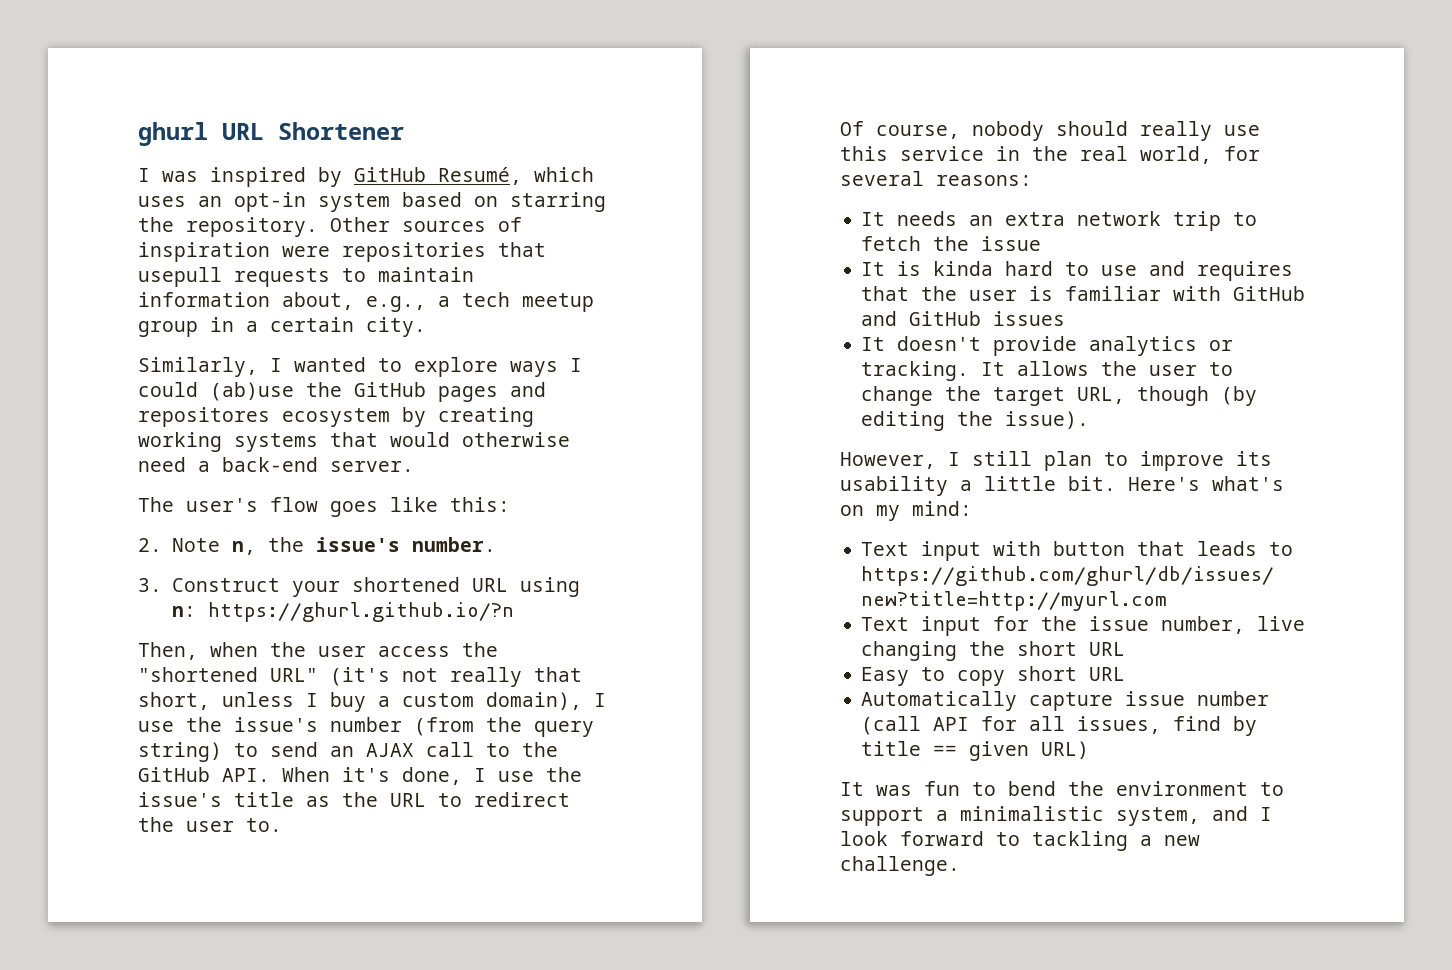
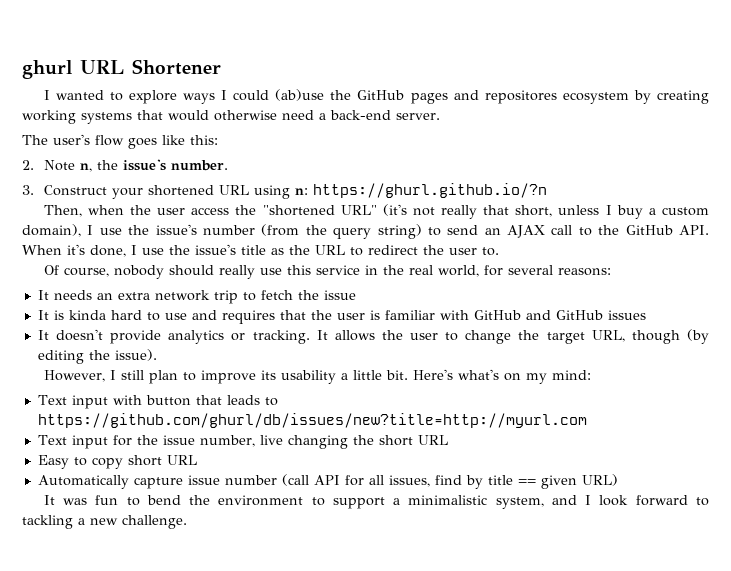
[162,167,594,187] [138,192,606,212] [138,217,522,237] [138,242,546,262] [138,267,474,287] [138,292,594,312] [138,317,426,337] [138,357,282,377] was inspired by GitHub Resumé, which uses an opt-in system based on starring the repository. Other sources of inspiration were repositories that usepull requests to maintain information about, e.g., a tech meetup group in a certain city. // Similarly, I -> (50, 95) none

